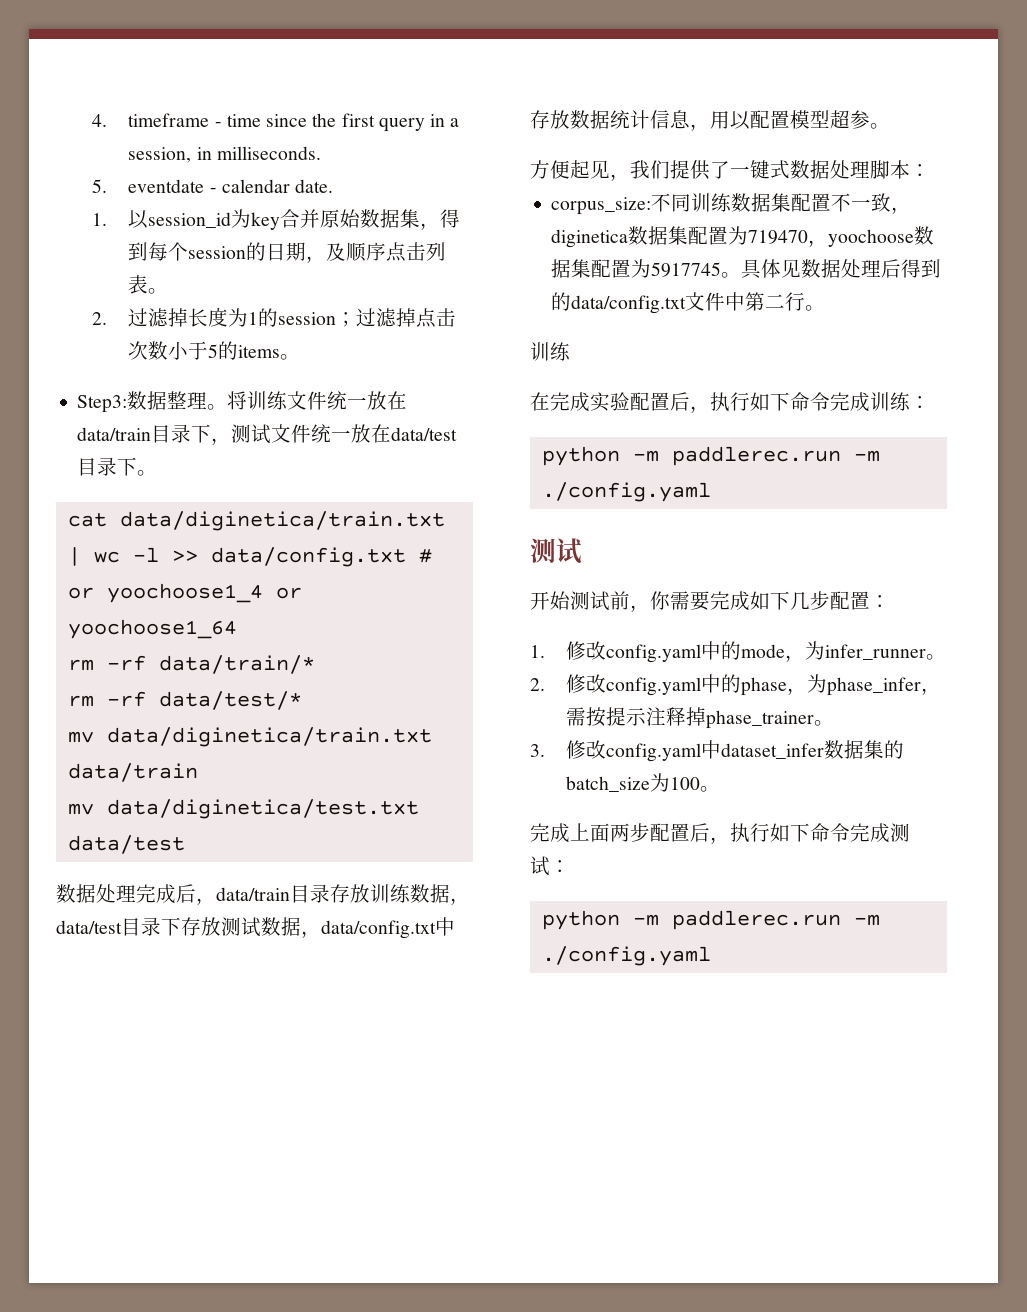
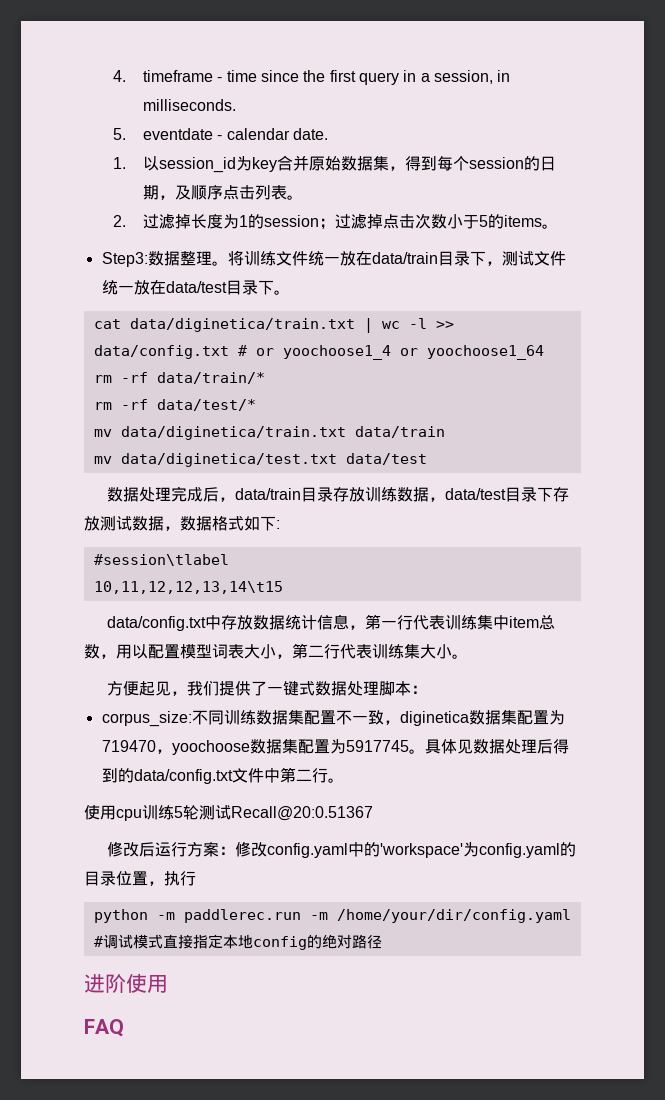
(321, 934) none -> [180,516,280,531] [93,554,229,566] [93,581,283,594] 数据格式如下: // #session\tlabel // 10,11,12,12,13,14\t15 //
[710,110,870,130] 用以配置模型超参 -> [365,614,556,630] [84,643,452,659] 第一行代表训练集中item总数，用以配置模型词表大小，第二行代表训练集大小
[530,342,571,361] [530,392,930,413] [541,446,880,466] [541,482,711,502] [530,538,582,564] [530,591,890,612] [530,641,947,663] [530,674,942,696] [566,707,835,729] [530,740,905,762] [566,773,721,792] [530,823,910,844] [530,856,570,876] [541,910,880,930] [541,946,711,966] 训练 // 在完成实验配置后，执行如下命令完成训练： // python -m paddlerec.run -m ./config.yaml // 测试 // 开始测试前，你需要完成如下几步配置： // 1.修改config.yaml中的mode，为infer_runner。 // 2.修改config.yaml中的phase，为phase_infer，需按提示注释掉phase_trainer。 // 3.修改config.yaml中dataset_infer数据集的batch_size为100。 // 完成上面两步配置后，执行如下命令完成测试： // python -m paddlerec.run -m ./config.yaml -> [84,805,373,821] [107,841,577,858] [84,871,196,886] [93,909,571,923] [93,934,382,950] [84,973,168,993] [84,1019,124,1037] 使用cpu训练5轮测试Recall@20:0.51367 // 修改后运行方案：修改config.yaml中的'workspace'为config.yaml的目录位置，执行 // python -m paddlerec.run -m /home/your/dir/config.yaml #调试模式直接指定本地config的绝对路径 // 进阶使用 // FAQ

